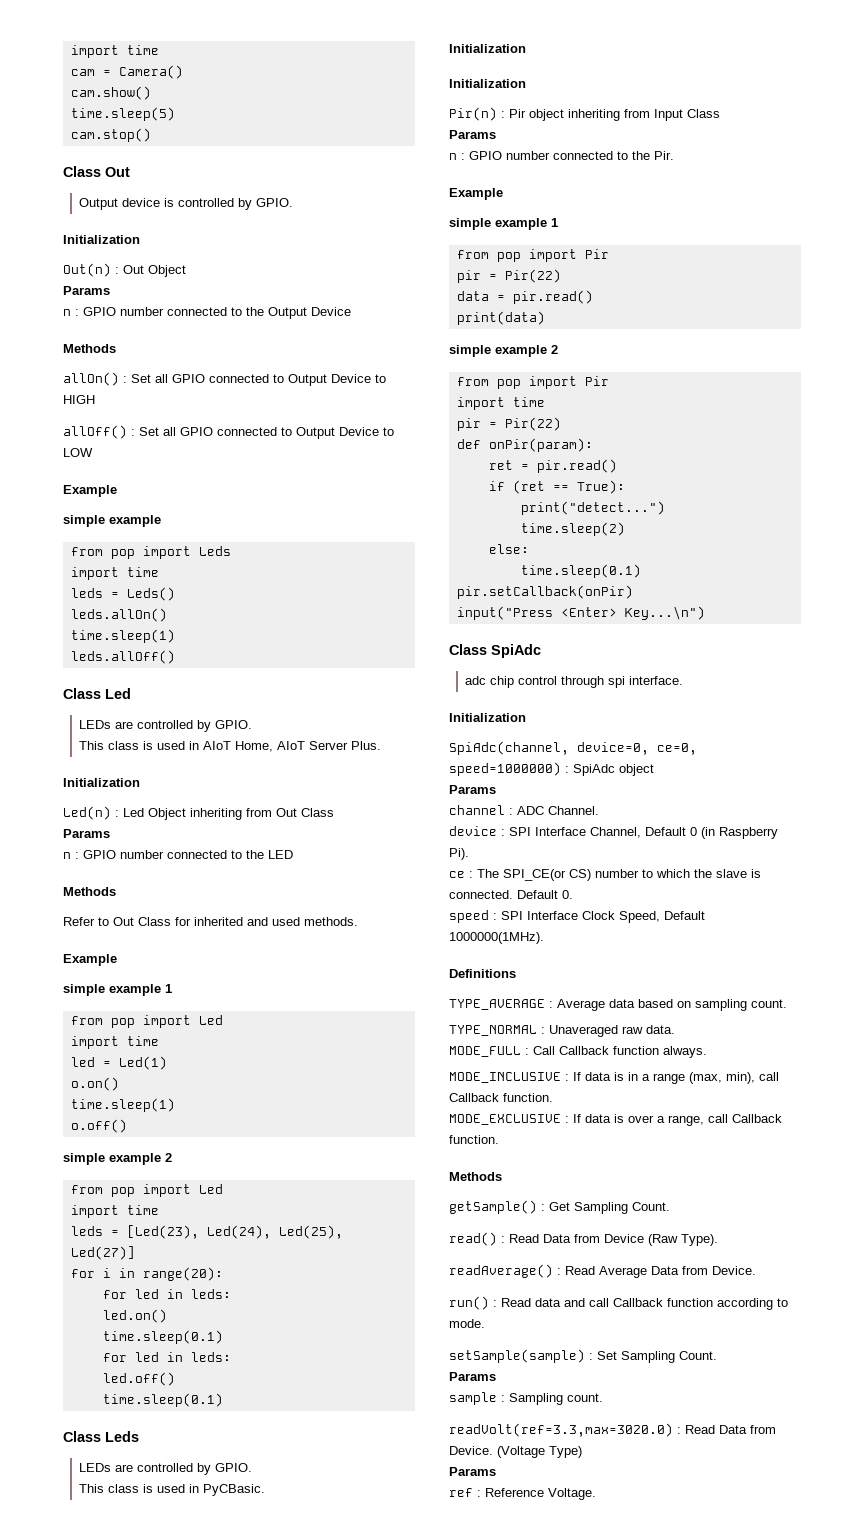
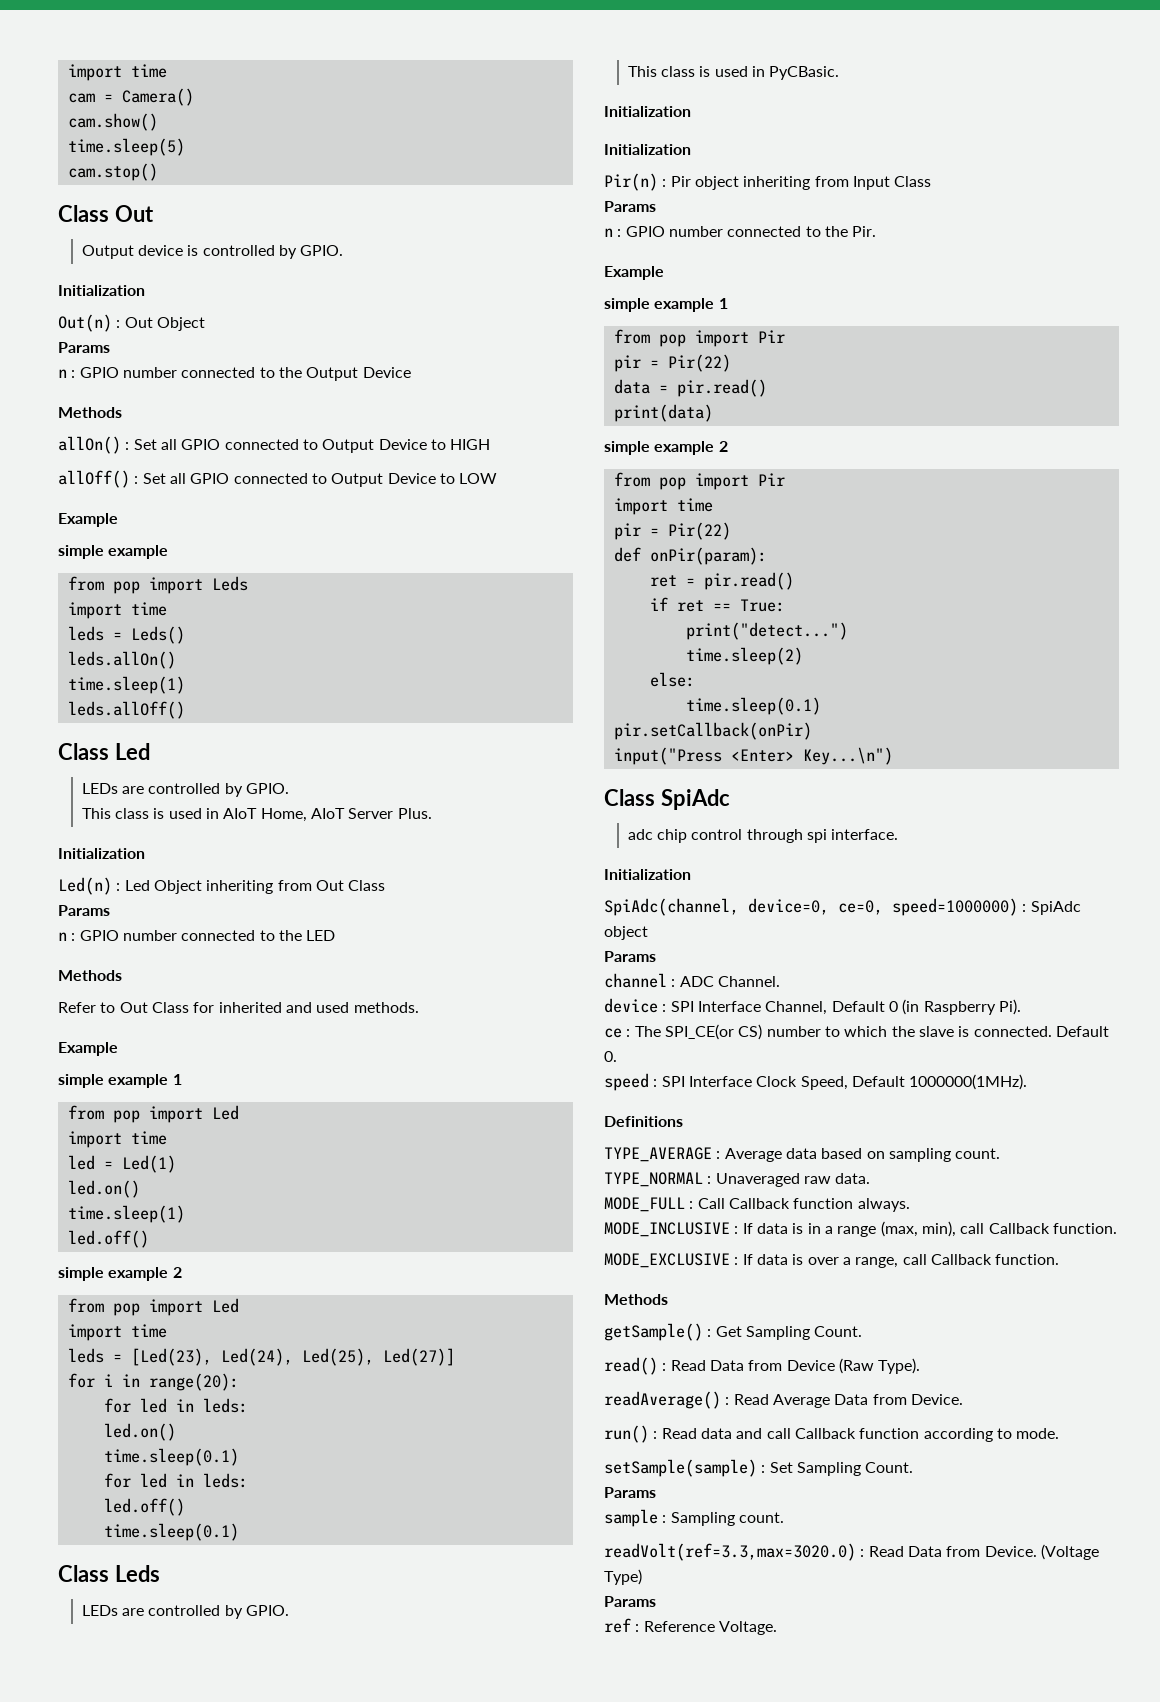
[70,1077,119,1091] [70,1098,175,1112] [70,1119,127,1133] o.on() // time.sleep(1) // o.off() -> [67,1180,140,1198] [67,1205,185,1223] [67,1230,149,1248] led.on() // time.sleep(1) // led.off()
[512,480,625,494] (ret == True): -> [676,599,785,612] ret == True:

